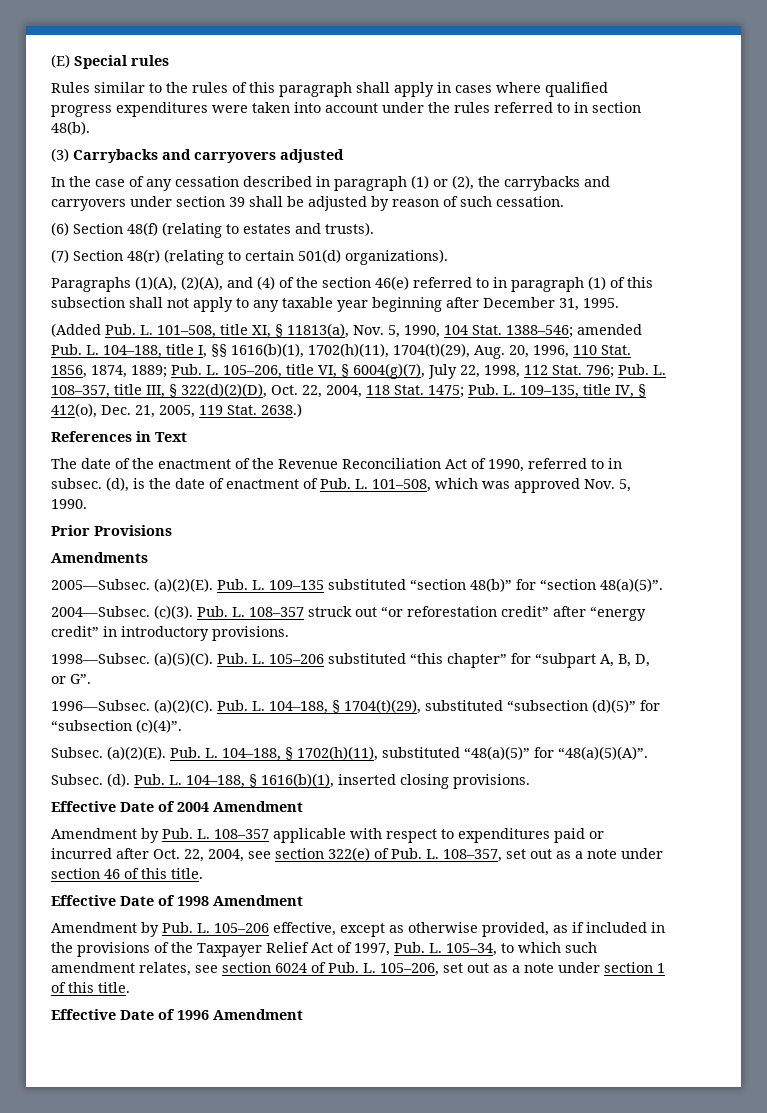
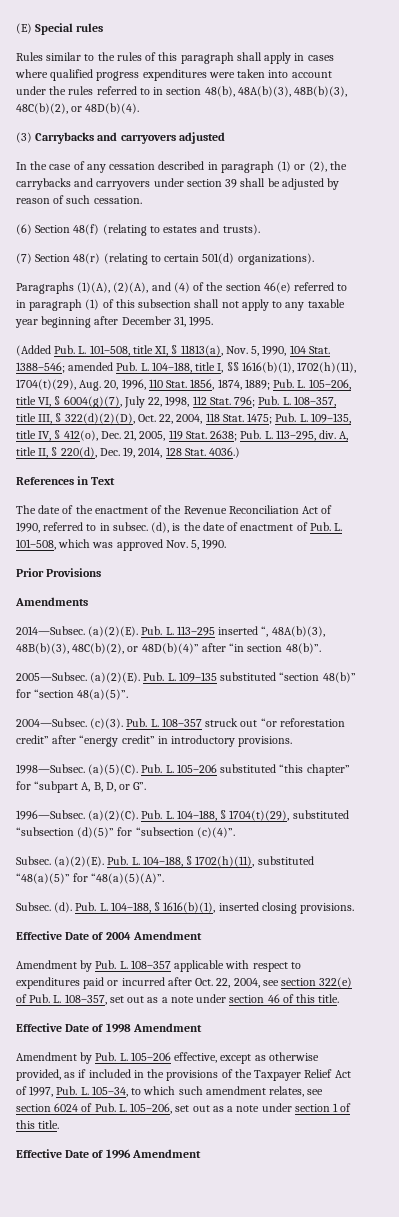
[51,121,90,135] 48(b). -> [204,86,348,97] [16,103,140,114] 48(b), 48A(b)(3), 48B(b)(3), 48C(b)(2), or 48D(b)(4).
[261,403,302,417] 2638.) -> [210,430,349,441] [16,447,241,458] 2638; Pub. L. 113–295, div. A, title II, § 220(d), Dec. 19, 2014, 128 Stat. 4036.)
(148, 557) none -> [16,626,325,637] [16,643,321,654] // 2014—Subsec. (a)(2)(E). Pub. L. 113–295 inserted “, 48A(b)(3), 48B(b)(3), 48C(b)(2), or 48D(b)(4)” after “in section 48(b)”.

